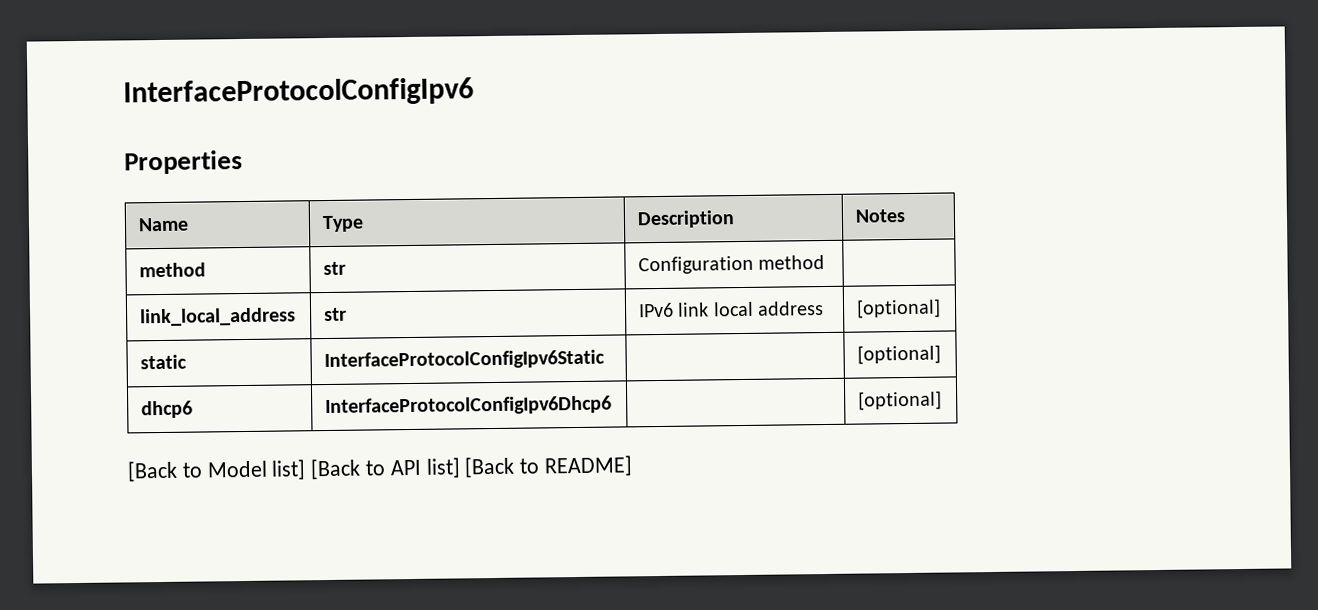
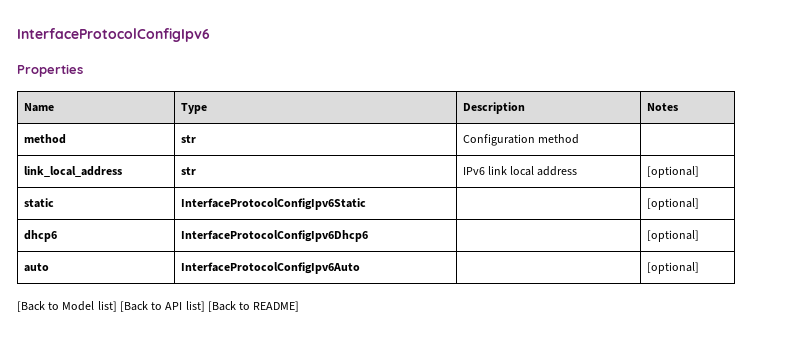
(943, 400) none -> [23,263,49,272] [180,262,360,274] [646,262,699,274] // auto | InterfaceProtocolConfigIpv6Auto | | [optional]

